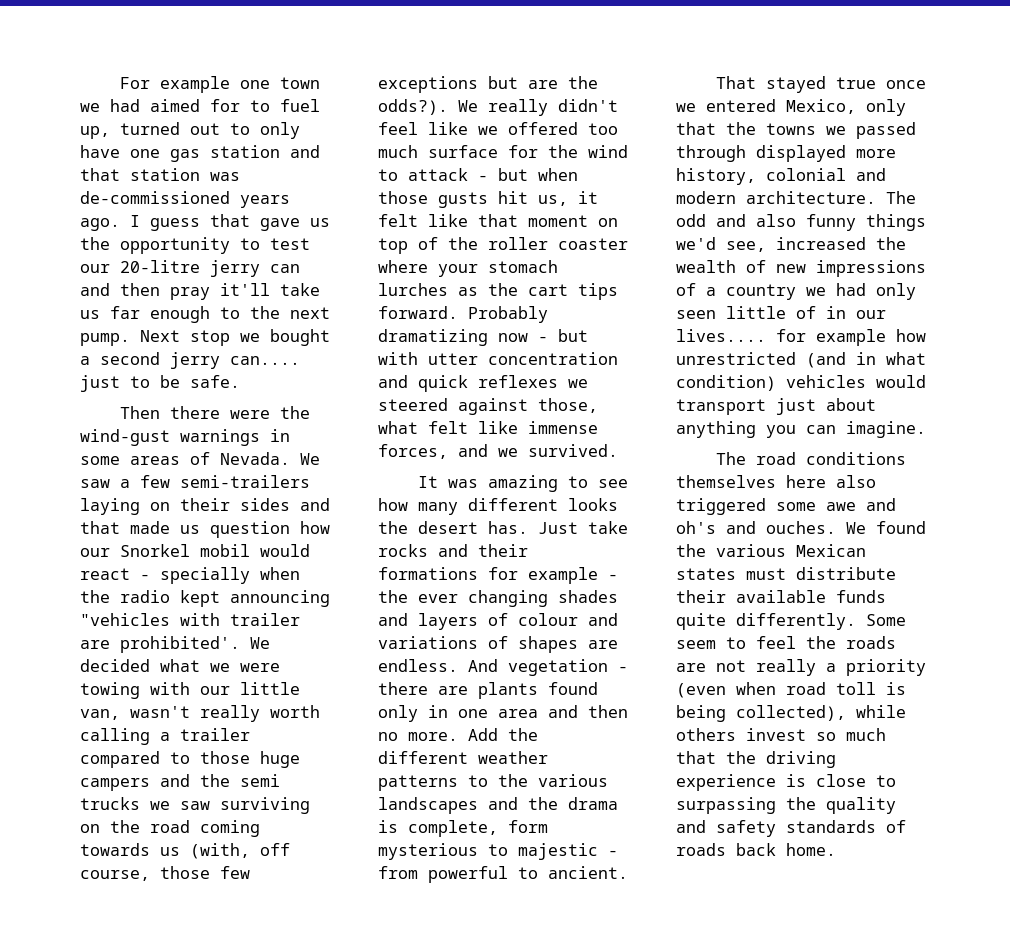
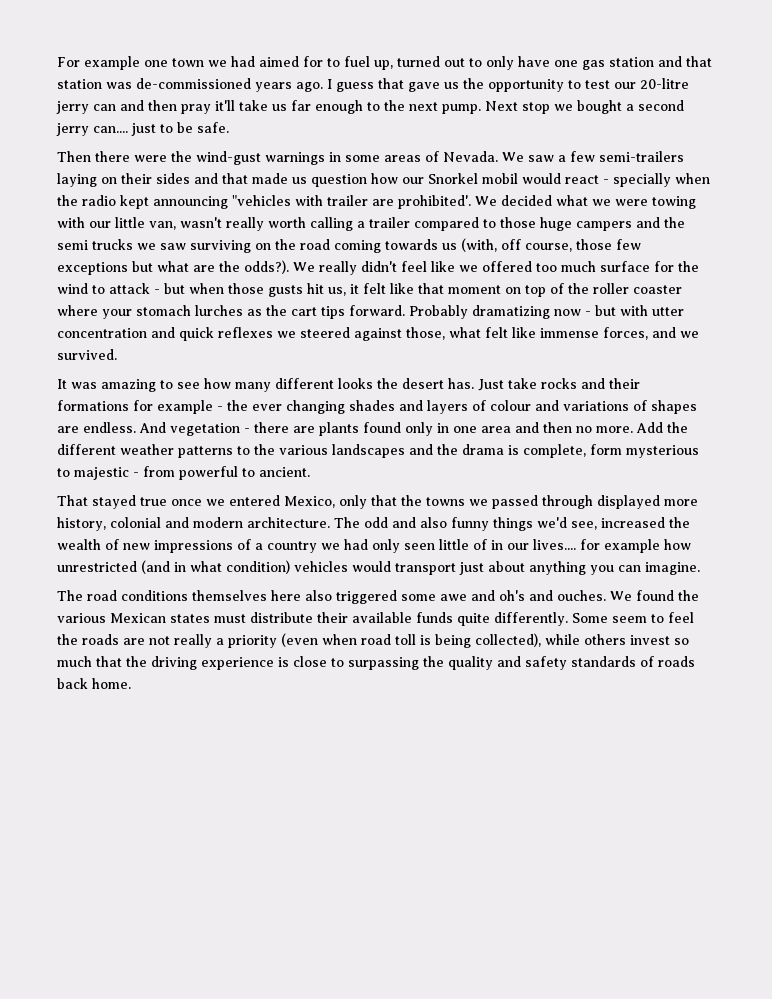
(518, 82) none -> [157,261,189,272] what

